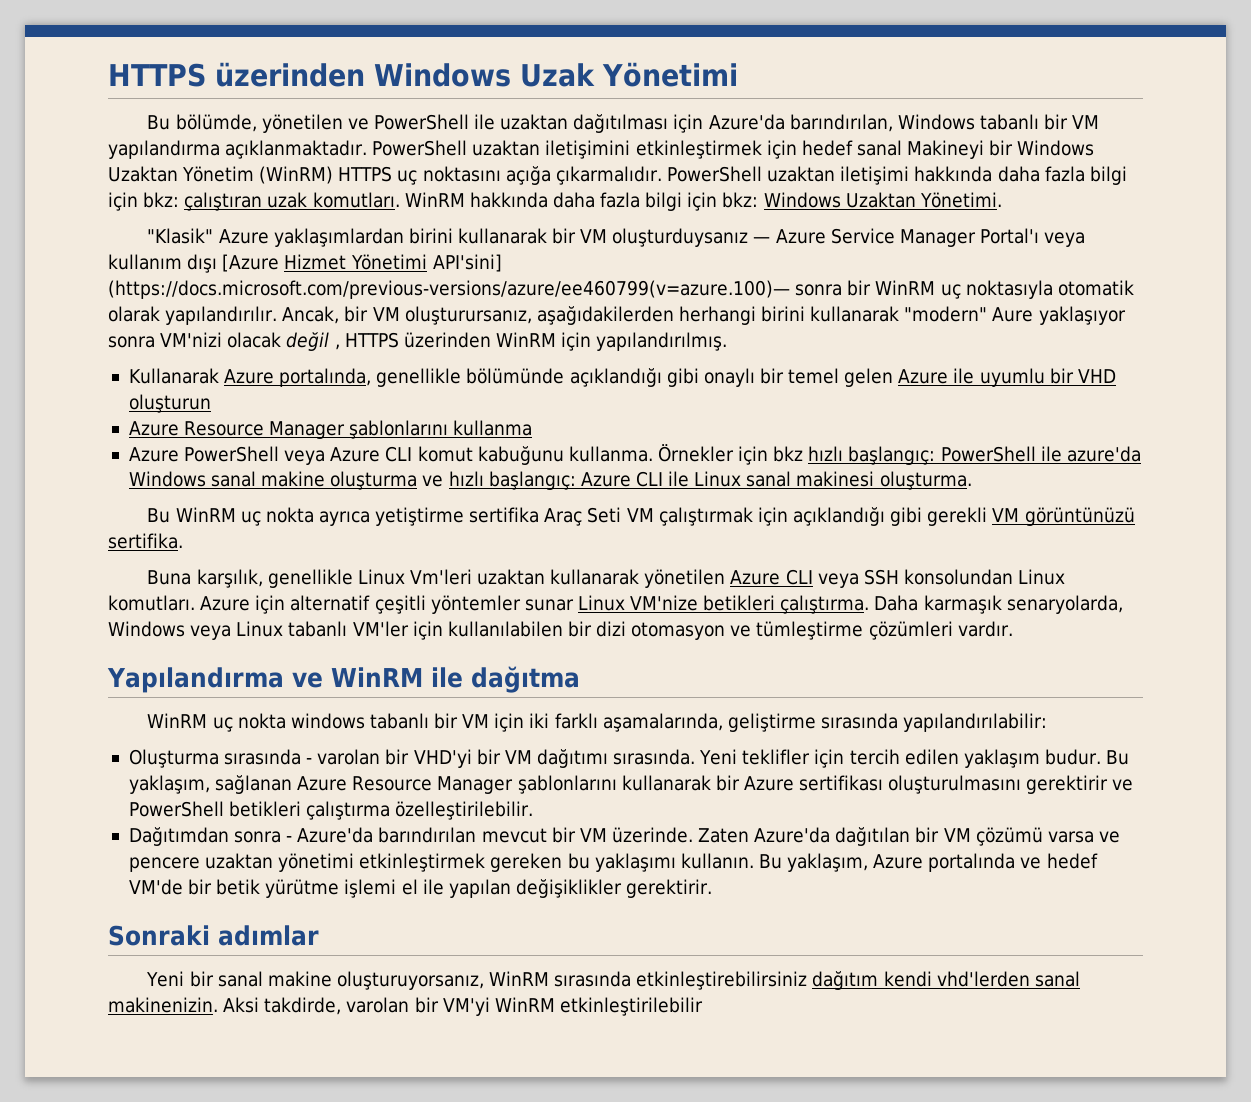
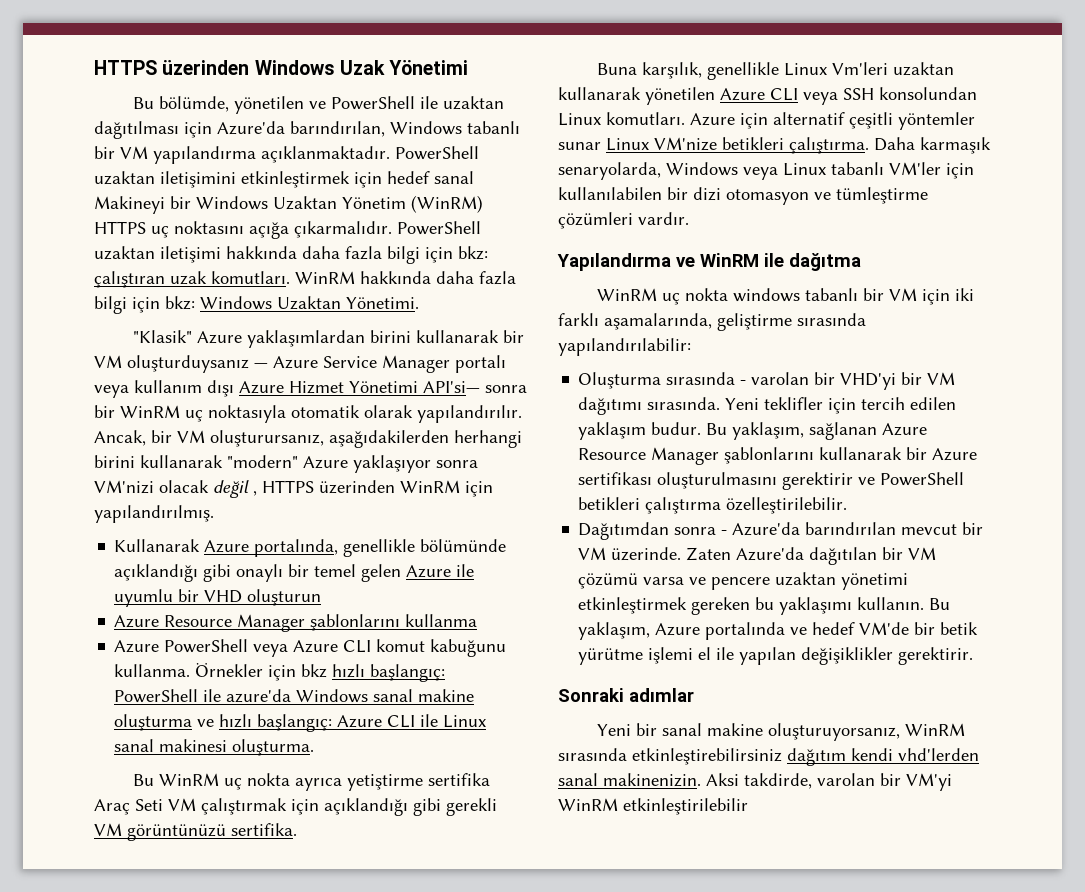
[980,228,1040,244] Portal'ı -> [455,355,506,373] portalı
[222,254,280,272] [Azure -> [239,381,284,394] Azure
[432,254,502,272] [108,280,790,299] API'sini] (https://docs.microsoft.com/previous-versions/azure/ee460799(v=azure.100)— -> [423,381,480,393] API'si—
[992,307,1034,322] Aure -> [303,456,348,469] Azure

